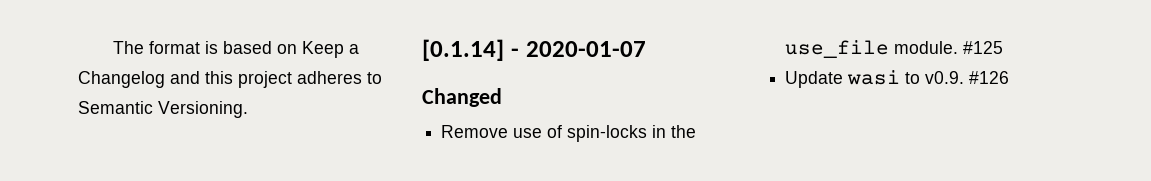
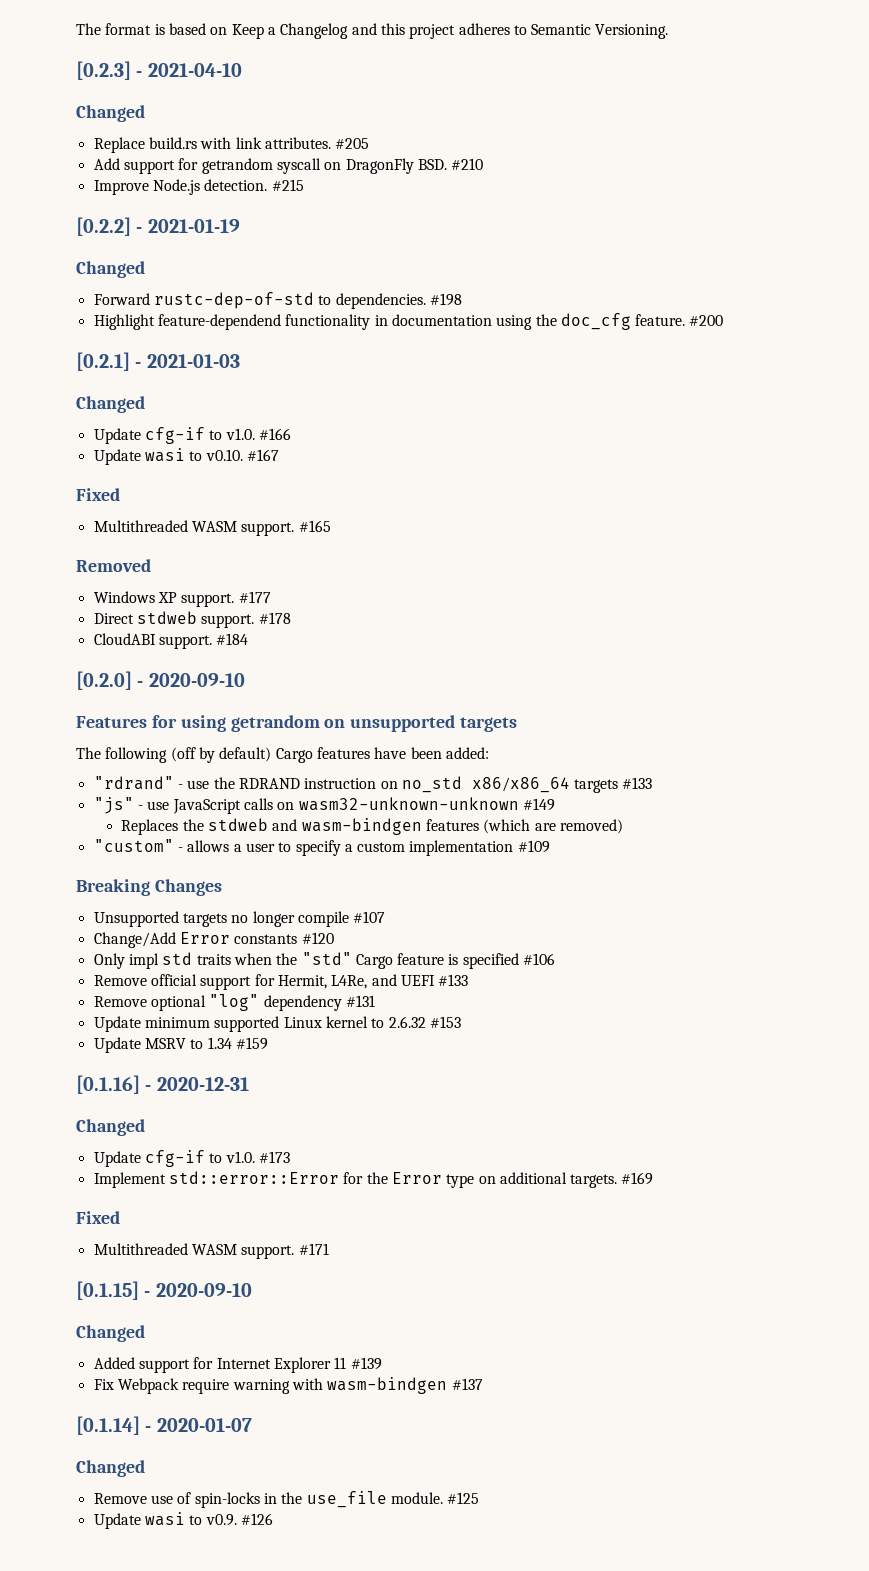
(248, 109) none -> [76,61,242,80] [76,105,145,122] [93,137,370,153] [93,158,484,174] [93,179,304,195] [76,217,240,236] [76,261,145,278] [93,292,462,309] [93,313,724,330] [76,352,240,371] [76,396,145,413] [93,427,291,444] [93,448,279,465] [76,488,120,501] [93,520,331,536] [76,559,151,572] [93,591,271,607] [93,611,291,628] [93,633,249,649] [76,671,245,690] [76,715,518,732] [76,747,489,763] [93,776,653,793] [93,797,555,814] [121,818,623,835] [93,839,550,856] [76,879,222,896] [93,911,386,927] [93,932,334,948] [93,952,556,969] [93,974,469,990] [93,994,375,1011] [93,1016,461,1032] [93,1037,268,1053] [76,1075,249,1094] [76,1119,145,1136] [93,1150,290,1167] [93,1171,654,1188] [76,1211,120,1224] [93,1243,329,1259] [76,1281,252,1300] [76,1325,145,1342] [93,1357,382,1373] [93,1377,483,1394] // [0.2.3] - 2021-04-10 // Changed // Replace build.rs with link attributes. #205 // Add support for getrandom syscall on DragonFly BSD. #210 // Improve Node.js detection. #215 // [0.2.2] - 2021-01-19 // Changed // Forward rustc-dep-of-std to dependencies. #198 // Highlight feature-dependend functionality in documentation using the doc_cfg feature. #200 // [0.2.1] - 2021-01-03 // Changed // Update cfg-if to v1.0. #166 // Update wasi to v0.10. #167 // Fixed // Multithreaded WASM support. #165 // Removed // Windows XP support. #177 // Direct stdweb support. #178 // CloudABI support. #184 // [0.2.0] - 2020-09-10 // Features for using getrandom on unsupported targets // The following (off by default) Cargo features have been added: // "rdrand" - use the RDRAND instruction on no_std x86/x86_64 targets #133 // "js" - use JavaScript calls on wasm32-unknown-unknown #149 // Replaces the stdweb and wasm-bindgen features (which are removed) // "custom" - allows a user to specify a custom implementation #109 // Breaking Changes // Unsupported targets no longer compile #107 // Change/Add Error constants #120 // Only impl std traits when the "std" Cargo feature is specified #106 // Remove official support for Hermit, L4Re, and UEFI #133 // Remove optional "log" dependency #131 // Update minimum supported Linux kernel to 2.6.32 #153 // Update MSRV to 1.34 #159 // [0.1.16] - 2020-12-31 // Changed // Update cfg-if to v1.0. #173 // Implement std::error::Error for the Error type on additional targets. #169 // Fixed // Multithreaded WASM support. #171 // [0.1.15] - 2020-09-10 // Changed // Added support for Internet Explorer 11 #139 // Fix Webpack require warning with wasm-bindgen #137

